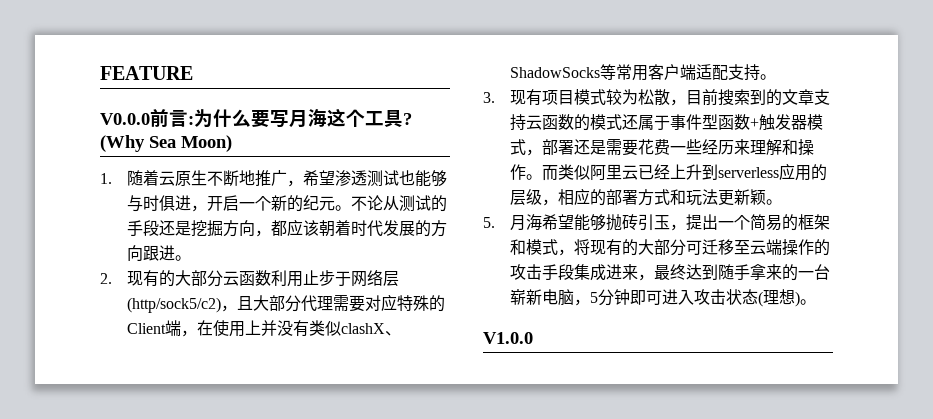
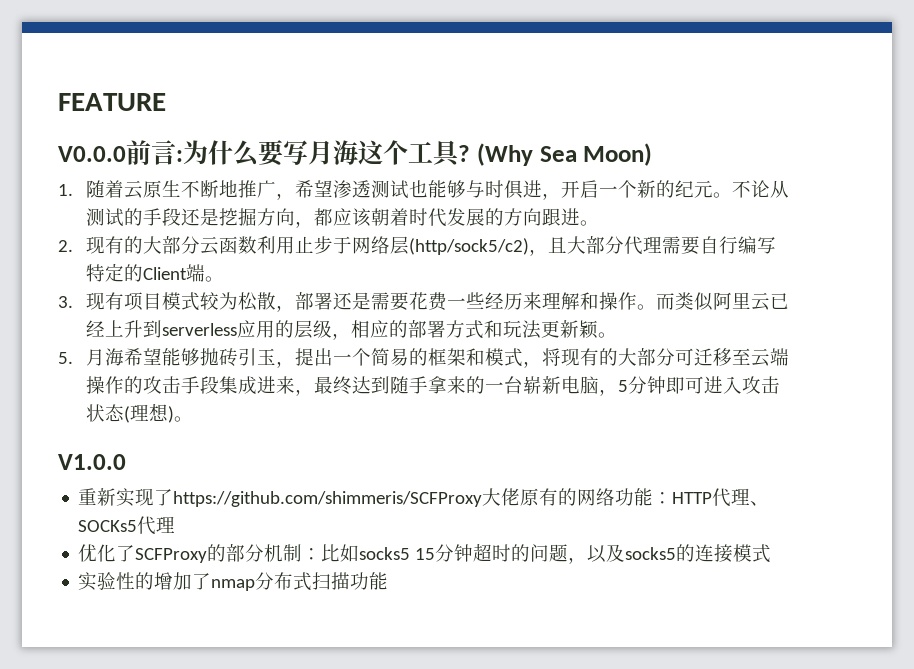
[364,294,445,312] [126,320,401,337] [509,64,760,81] 对应特殊的Client端，在使用上并没有类似clashX、ShadowSocks等常用客户端适配支持 -> [700,236,777,254] [86,263,206,282] 自行编写特定的Client端
[685,89,830,106] [509,114,823,131] [509,139,542,156] 目前搜索到的文章支持云函数的模式还属于事件型函数+触发器模式， -> (296, 308) none
(533, 338) none -> [78,488,770,507] [78,516,176,535] [78,543,772,564] [78,572,389,591] // 重新实现了https://github.com/shimmeris/SCFProxy大佬原有的网络功能：HTTP代理、SOCKs5代理 // 优化了SCFProxy的部分机制：比如socks5 15分钟超时的问题，以及socks5的连接模式 // 实验性的增加了nmap分布式扫描功能

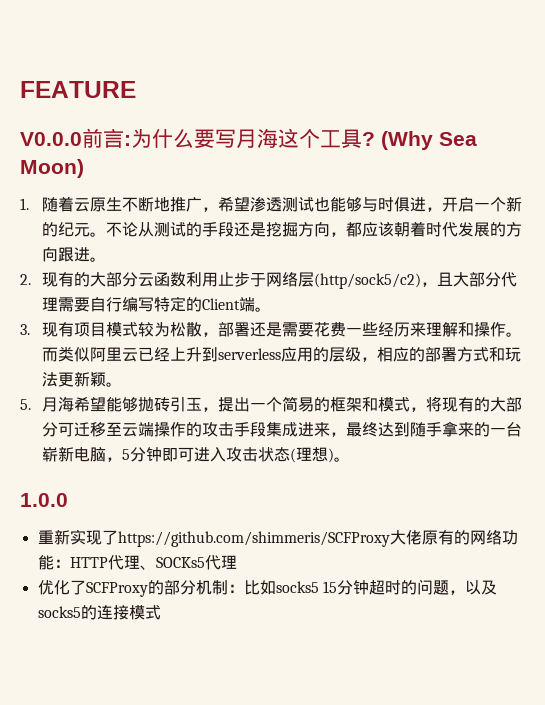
[58,454,126,470] V1.0.0 -> [20,493,68,507] 1.0.0
[78,572,389,591] // 实验性的增加了nmap分布式扫描功能 -> (161, 612) none

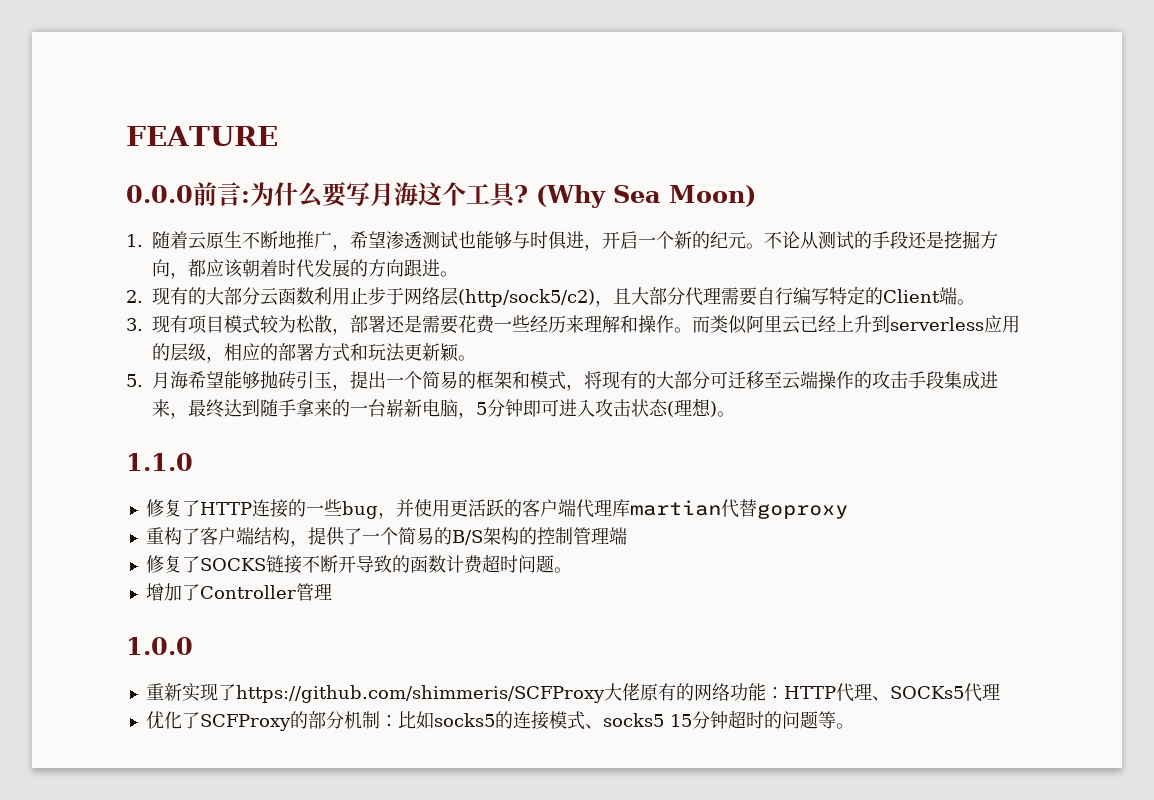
[20,132,82,146] V0.0.0 -> [126,185,193,203] 0.0.0
(351, 459) none -> [126,453,193,471] [145,499,848,519] [145,527,627,547] [145,554,572,574] [145,583,332,601] // 1.1.0 // 修复了HTTP连接的一些bug，并使用更活跃的客户端代理库martian代替goproxy // 重构了客户端结构，提供了一个简易的B/S架构的控制管理端 // 修复了SOCKS链接不断开导致的函数计费超时问题。 // 增加了Controller管理
(319, 587) none -> [494,711,664,730] 的连接模式、socks5
[448,580,497,595] [37,605,161,620] ，以及socks5的连接模式 -> [817,711,854,729] 等。

